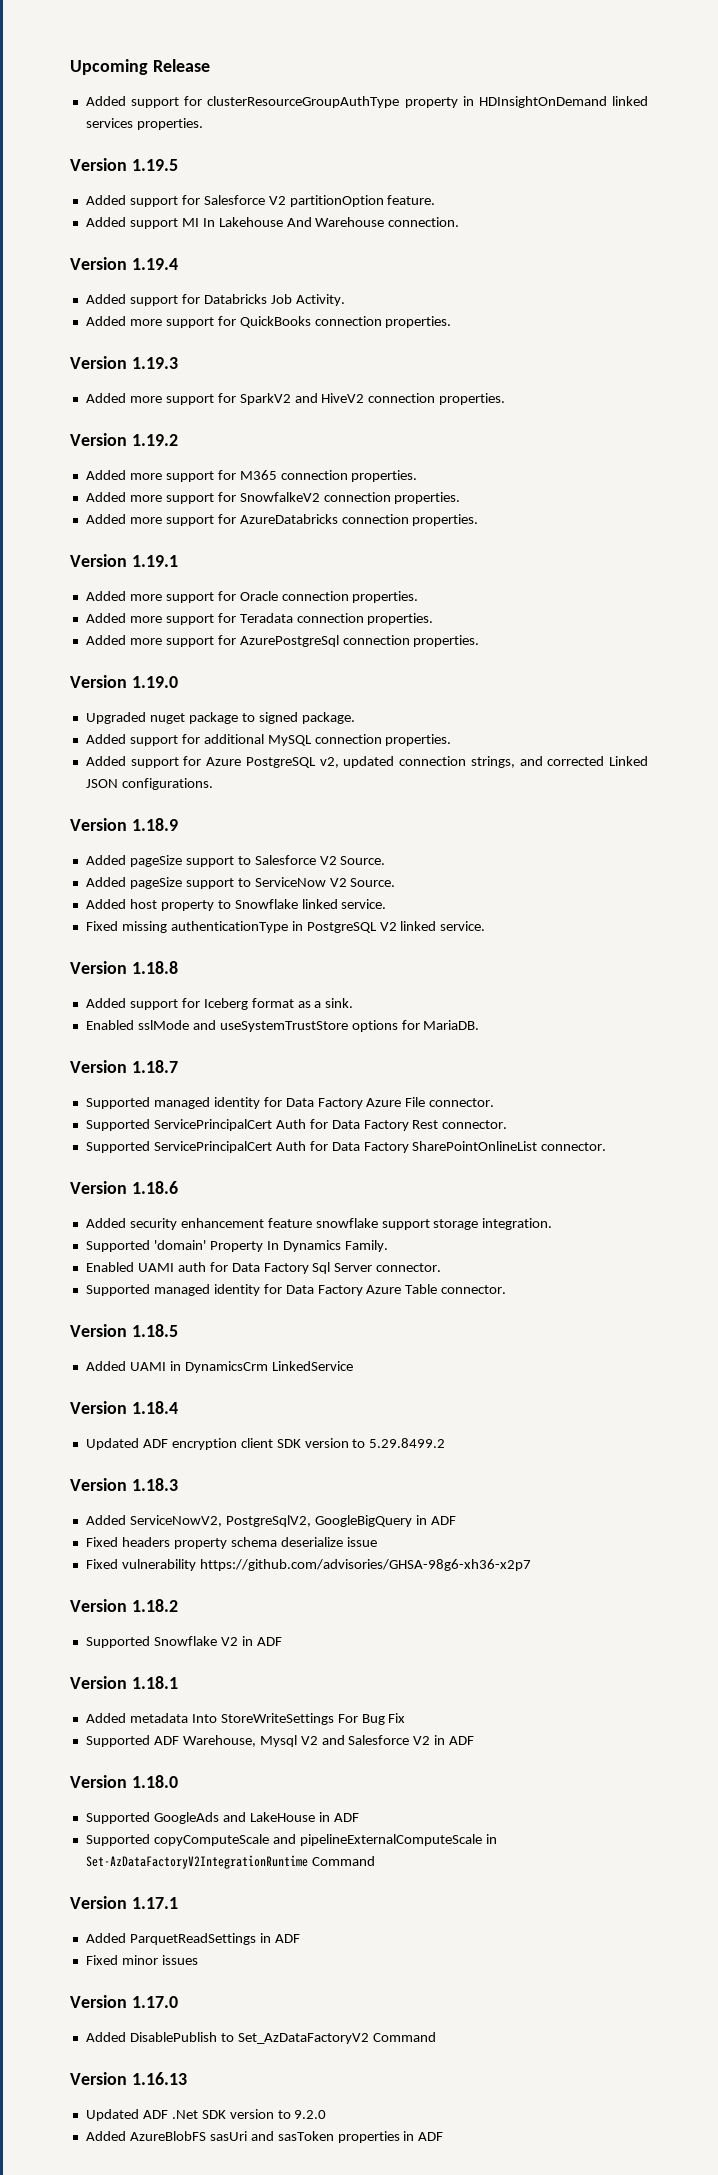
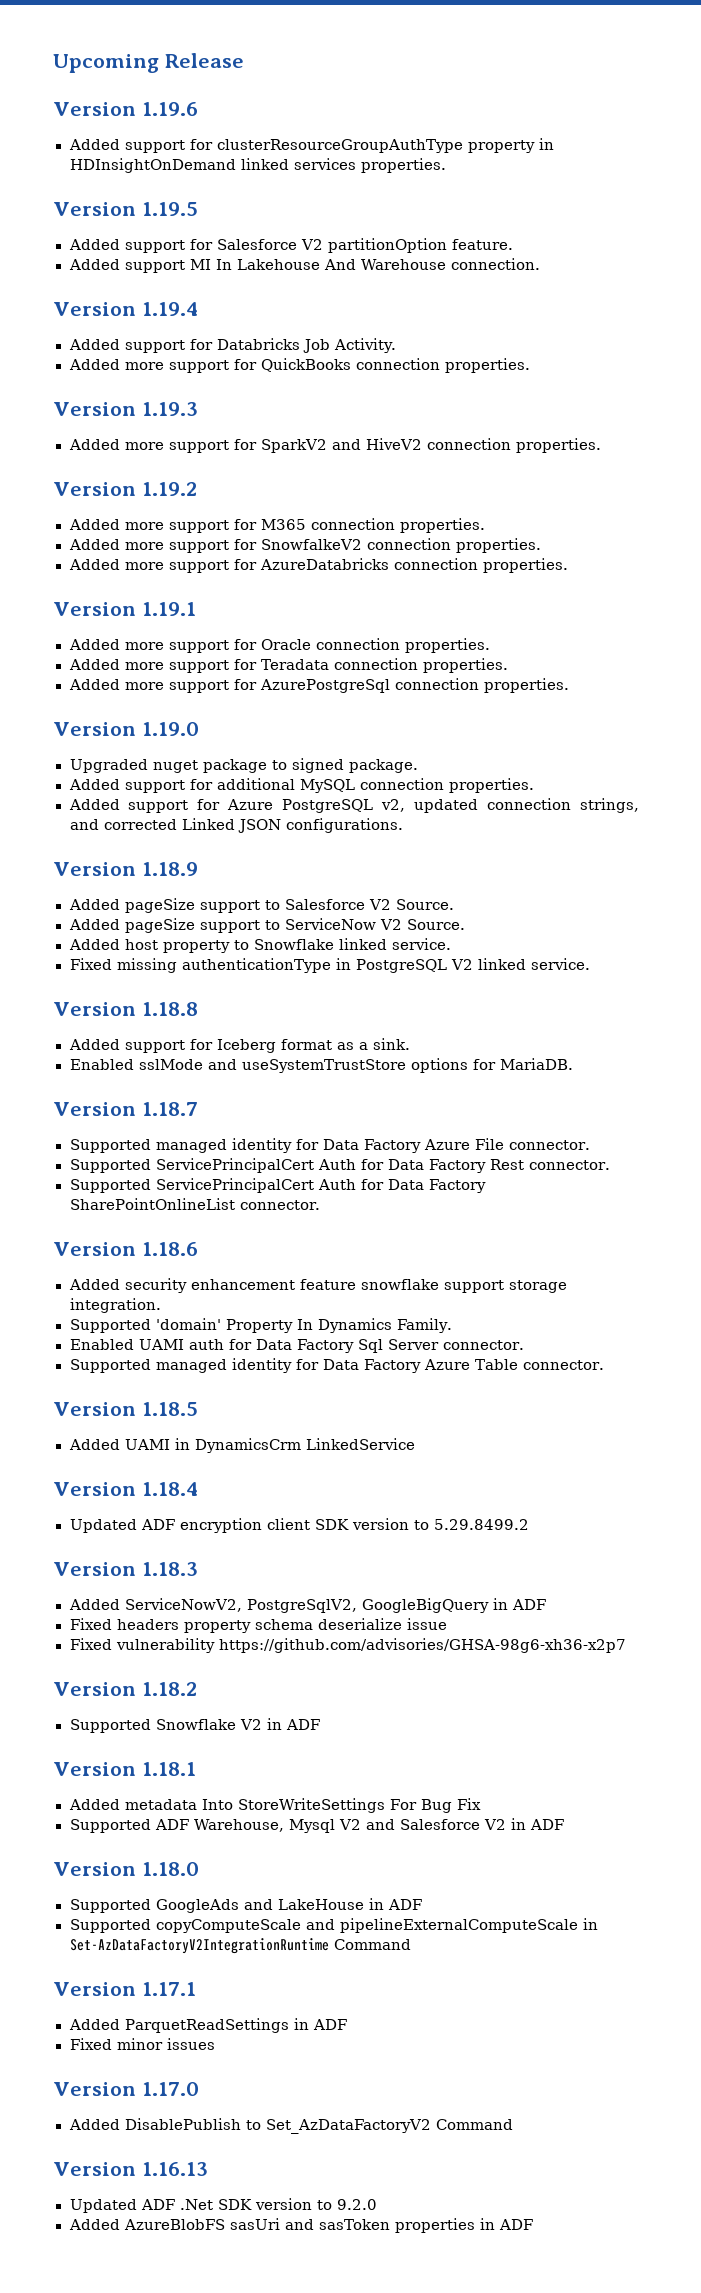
(210, 65) none -> [53,102,198,116] // Version 1.19.6

